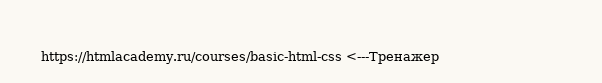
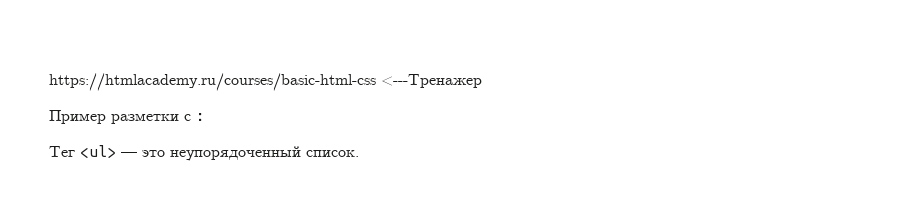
(439, 58) none -> [49,110,204,124] [49,145,359,161] // Пример разметки с : // Тег <ul> — это неупорядоченный список.

